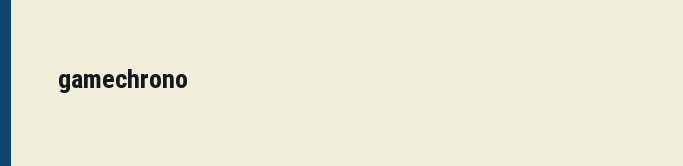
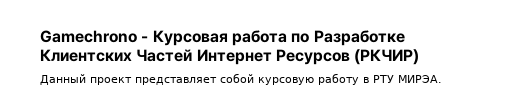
[58,69,188,93] gamechrono -> [40,30,405,46] [40,49,420,65] [40,73,442,85] Gamechrono - Курсовая работа по Разработке Клиентских Частей Интернет Ресурсов (РКЧИР) // Данный проект представляет собой курсовую работу в РТУ МИРЭА.

